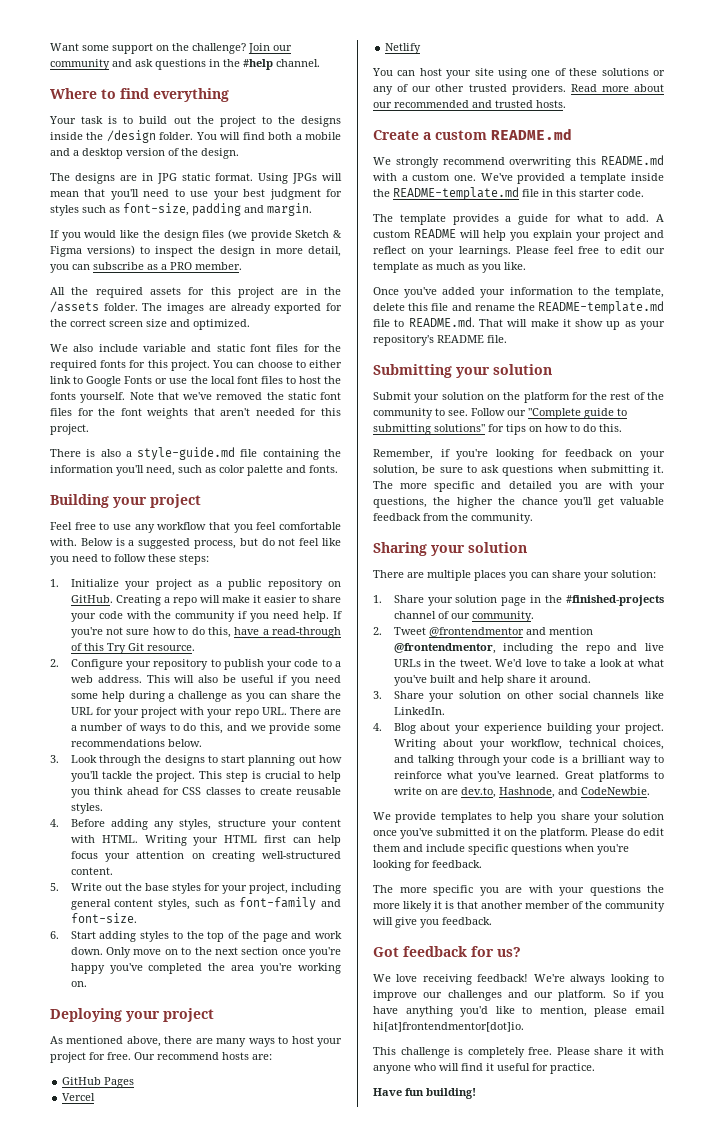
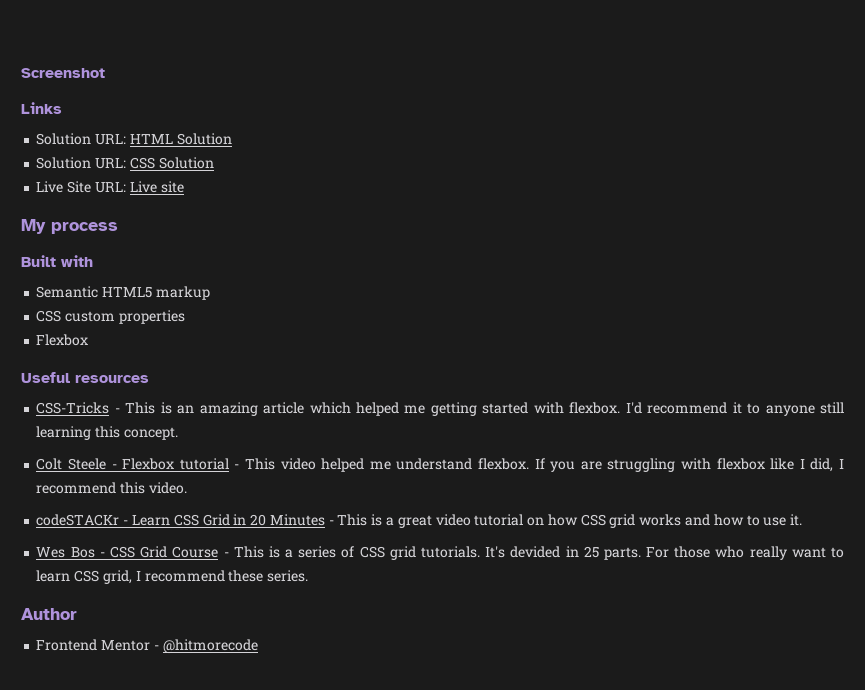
[50,43,292,54] [50,59,320,70] [50,88,229,102] [49,116,341,127] [50,130,342,143] [50,148,239,159] [50,173,342,184] [50,189,343,200] [50,203,312,216] [50,229,342,241] [50,245,341,257] [50,262,242,273] [50,287,342,298] [50,301,343,314] [50,319,250,330] [50,344,342,352] [50,360,343,371] [50,376,341,387] [50,392,341,403] [50,408,341,419] [50,424,89,435] [50,447,341,460] [50,465,338,476] [50,494,201,508] [50,522,341,533] [50,538,342,549] [50,554,209,565] [50,579,341,590] [70,595,341,606] [70,611,343,622] [70,627,341,638] [70,643,195,654] [50,659,341,670] [70,675,342,686] [70,691,342,702] [70,707,342,718] [70,723,342,734] [70,739,202,747] [50,755,342,766] [70,771,342,782] [70,787,341,798] [70,803,103,814] [50,819,341,830] [70,835,341,846] [70,851,341,862] [70,867,113,875] [50,883,341,894] [70,897,341,910] [70,913,137,923] [50,931,343,942] [70,947,341,958] [70,963,341,974] [70,981,87,987] [50,1008,214,1022] [50,1036,343,1047] [50,1052,272,1063] [62,1077,135,1088] [62,1093,96,1101] [385,43,422,54] [372,68,665,79] [373,84,664,95] [373,100,566,108] [373,128,572,140] [373,155,664,168] [373,173,664,184] [373,187,644,200] [373,214,664,225] [373,229,664,241] [373,246,665,257] [373,262,526,273] [373,287,664,298] [373,301,664,314] [373,317,665,330] [373,335,507,346] [373,364,552,378] [373,392,664,403] [373,408,627,419] [373,424,622,435] [373,449,665,460] [373,465,664,476] [373,481,665,492] [373,497,664,508] [373,513,533,524] [373,542,527,556] [373,570,656,581] [373,595,664,606] [393,611,534,622] [373,627,593,637] [393,643,664,654] [393,659,664,667] [393,675,591,686] [373,691,664,702] [393,707,445,715] [373,723,664,734] [393,739,664,750] [393,755,664,766] [393,771,664,782] [393,787,650,798] [373,812,664,823] [373,828,664,839] [373,844,629,855] [373,860,482,871] [373,885,664,896] [373,901,665,912] [373,917,492,928] [373,946,521,957] [373,974,664,985] [373,990,664,1001] [373,1006,665,1017] [373,1022,524,1032] [373,1047,664,1058] [373,1063,595,1074] [373,1088,476,1099] Want some support on the challenge? Join our community and ask questions in the #help channel. // Where to find everything // Your task is to build out the project to the designs inside the /design folder. You will find both a mobile and a desktop version of the design. // The designs are in JPG static format. Using JPGs will mean that you'll need to use your best judgment for styles such as font-size, padding and margin. // If you would like the design files (we provide Sketch & Figma versions) to inspect the design in more detail, you can subscribe as a PRO member. // All the required assets for this project are in the /assets folder. The images are already exported for the correct screen size and optimized. // We also include variable and static font files for the required fonts for this project. You can choose to either link to Google Fonts or use the local font files to host the fonts yourself. Note that we've removed the static font files for the font weights that aren't needed for this project. // There is also a style-guide.md file containing the information you'll need, such as color palette and fonts. // Building your project // Feel free to use any workflow that you feel comfortable with. Below is a suggested process, but do not feel like you need to follow these steps: // 1. Initialize your project as a public repository on GitHub. Creating a repo will make it easier to share your code with the community if you need help. If you're not sure how to do this, have a read-through of this Try Git resource. // 2. Configure your repository to publish your code to a web address. This will also be useful if you need some help during a challenge as you can share the URL for your project with your repo URL. There are a number of ways to do this, and we provide some recommendations below. // 3. Look through the designs to start planning out how you'll tackle the project. This step is crucial to help you think ahead for CSS classes to create reusable styles. // 4. Before adding any styles, structure your content with HTML. Writing your HTML first can help focus your attention on creating well-structured content. // 5. Write out the base styles for your project, including general content styles, such as font-family and font-size. // 6. Start adding styles to the top of the page and work down. Only move on to the next section once you're happy you've completed the area you're working on. // Deploying your project // As mentioned above, there are many ways to host your project for free. Our recommend hosts are: // GitHub Pages // Vercel // Netlify // You can host your site using one of these solutions or any of our other trusted providers. Read more about our recommended and trusted hosts. // Create a custom README.md // We strongly recommend overwriting this README.md with a custom one. We've provided a template inside the README-template.md file in this starter code. // The template provides a guide for what to add. A custom README will help you explain your project and reflect on your learnings. Please feel free to edit our template as much as you like. // Once you've added your information to the template, delete this file and rename the README-template.md file to README.md. That will make it show up as your repository's README file. // Submitting your solution // Submit your solution on the platform for the rest of the community to see. Follow our "Complete guide to submitting solutions" for tips on how to do this. // Remember, if you're looking for feedback on your solution, be sure to ask questions when submitting it. The more specific and detailed you are with your questions, the higher the chance you'll get valuable feedback from the community. // Sharing your solution // There are multiple places you can share your solution: // 1. Share your solution page in the #finished-projects channel of our community. // 2. Tweet @frontendmentor and mention @frontendmentor, including the repo and live URLs in the tweet. We'd love to take a look at what you've built and help share it around. // 3. Share your solution on other social channels like LinkedIn. // 4. Blog about your experience building your project. Writing about your workflow, technical choices, and talking through your code is a brilliant way to reinforce what you've learned. Great platforms to write on are dev.to, Hashnode, and CodeNewbie. // We provide templates to help you share your solution once you've submitted it on the platform. Please do edit them and include specific questions when you're looking for feedback. // The more specific you are with your questions the more likely it is that another member of the community will give you feedback. // Got feedback for us? // We love receiving feedback! We're always looking to improve our challenges and our platform. So if you have anything you'd like to mention, please email hi[at]frontendmentor[dot]io. // This challenge is completely free. Please share it with anyone who will find it useful for practice. // Have fun building! -> [21,68,105,78] [21,102,62,114] [36,133,232,145] [36,157,214,169] [36,181,184,193] [21,219,118,234] [21,255,93,267] [36,286,210,300] [36,310,185,324] [36,334,89,346] [21,372,149,383] [36,402,845,416] [36,426,178,440] [36,458,845,472] [36,482,187,494] [36,514,803,528] [36,546,844,560] [36,570,309,584] [21,608,77,620] [36,639,258,654] Screenshot // Links // Solution URL: HTML Solution // Solution URL: CSS Solution // Live Site URL: Live site // My process // Built with // Semantic HTML5 markup // CSS custom properties // Flexbox // Useful resources // CSS-Tricks - This is an amazing article which helped me getting started with flexbox. I'd recommend it to anyone still learning this concept. // Colt Steele - Flexbox tutorial - This video helped me understand flexbox. If you are struggling with flexbox like I did, I recommend this video. // codeSTACKr - Learn CSS Grid in 20 Minutes - This is a great video tutorial on how CSS grid works and how to use it. // Wes Bos - CSS Grid Course - This is a series of CSS grid tutorials. It's devided in 25 parts. For those who really want to learn CSS grid, I recommend these series. // Author // Frontend Mentor - @hitmorecode

